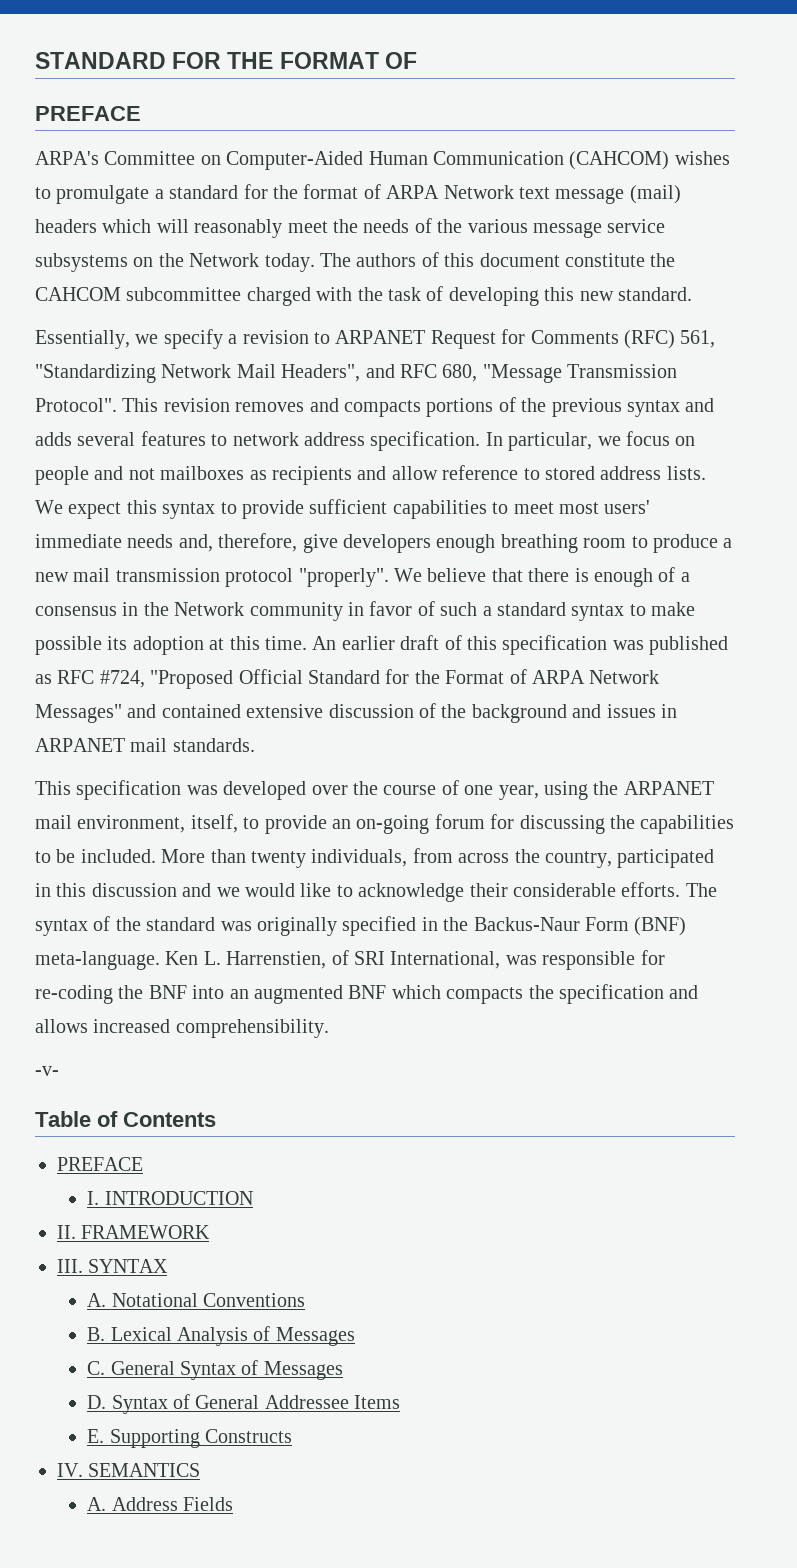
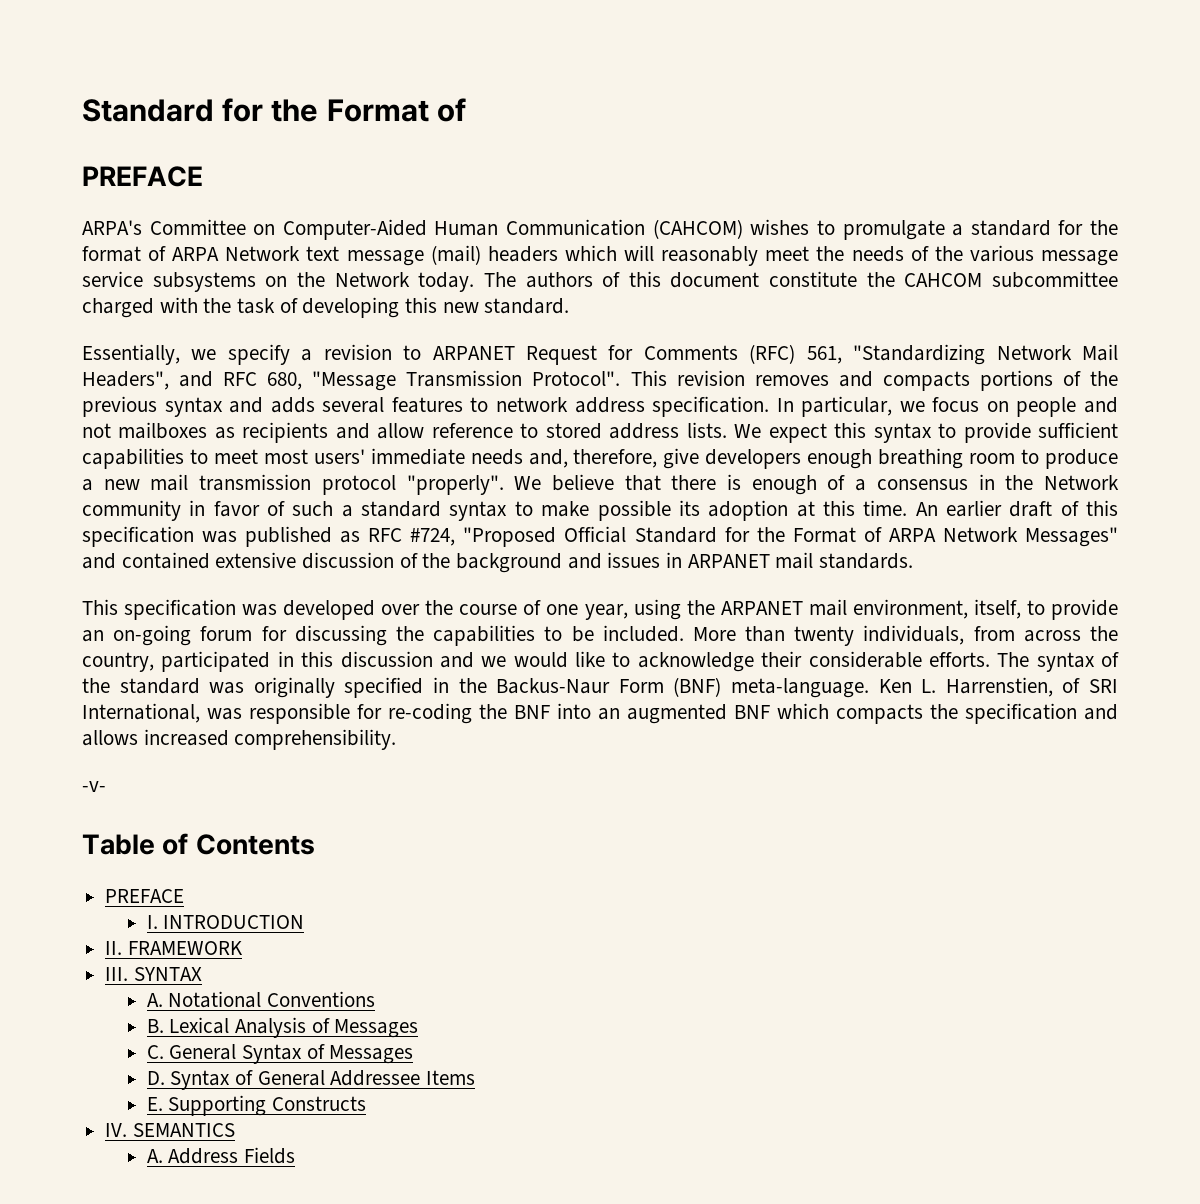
[35,52,417,69] STANDARD FOR THE FORMAT OF -> [82,98,466,122] Standard for the Format of

